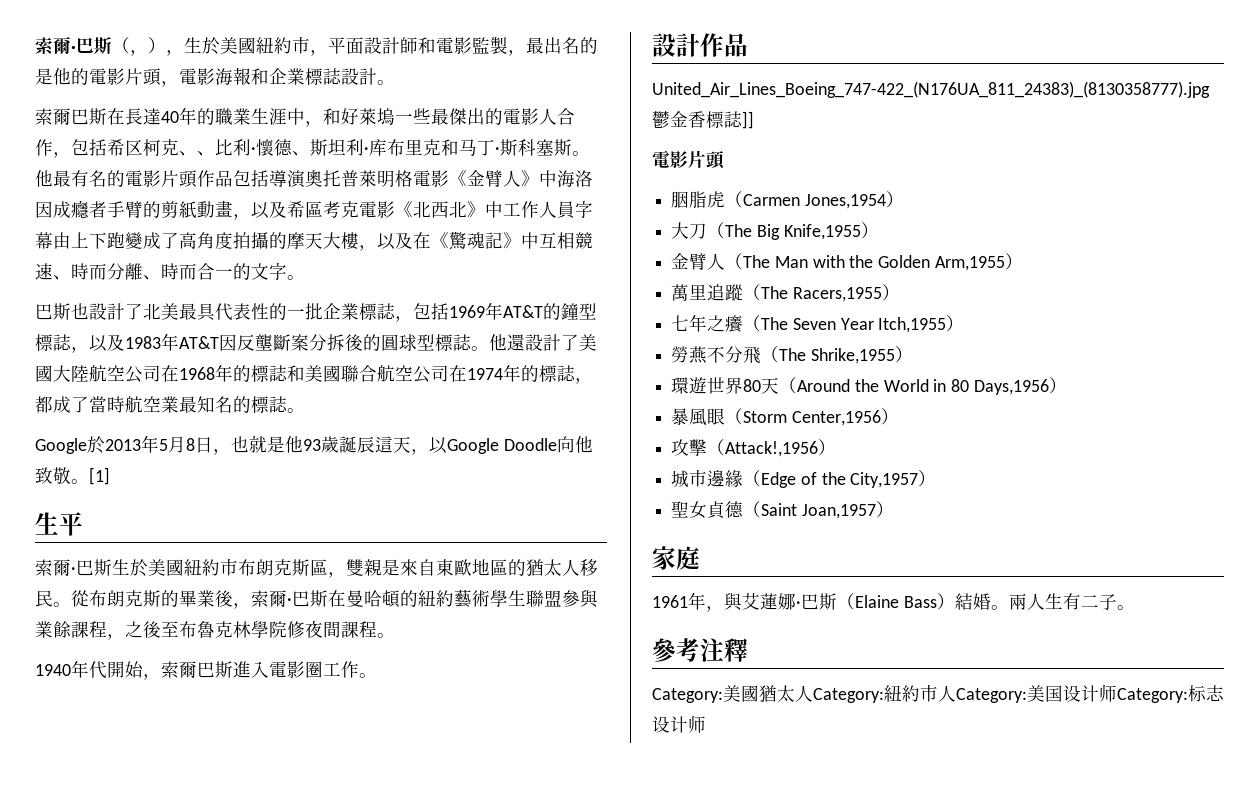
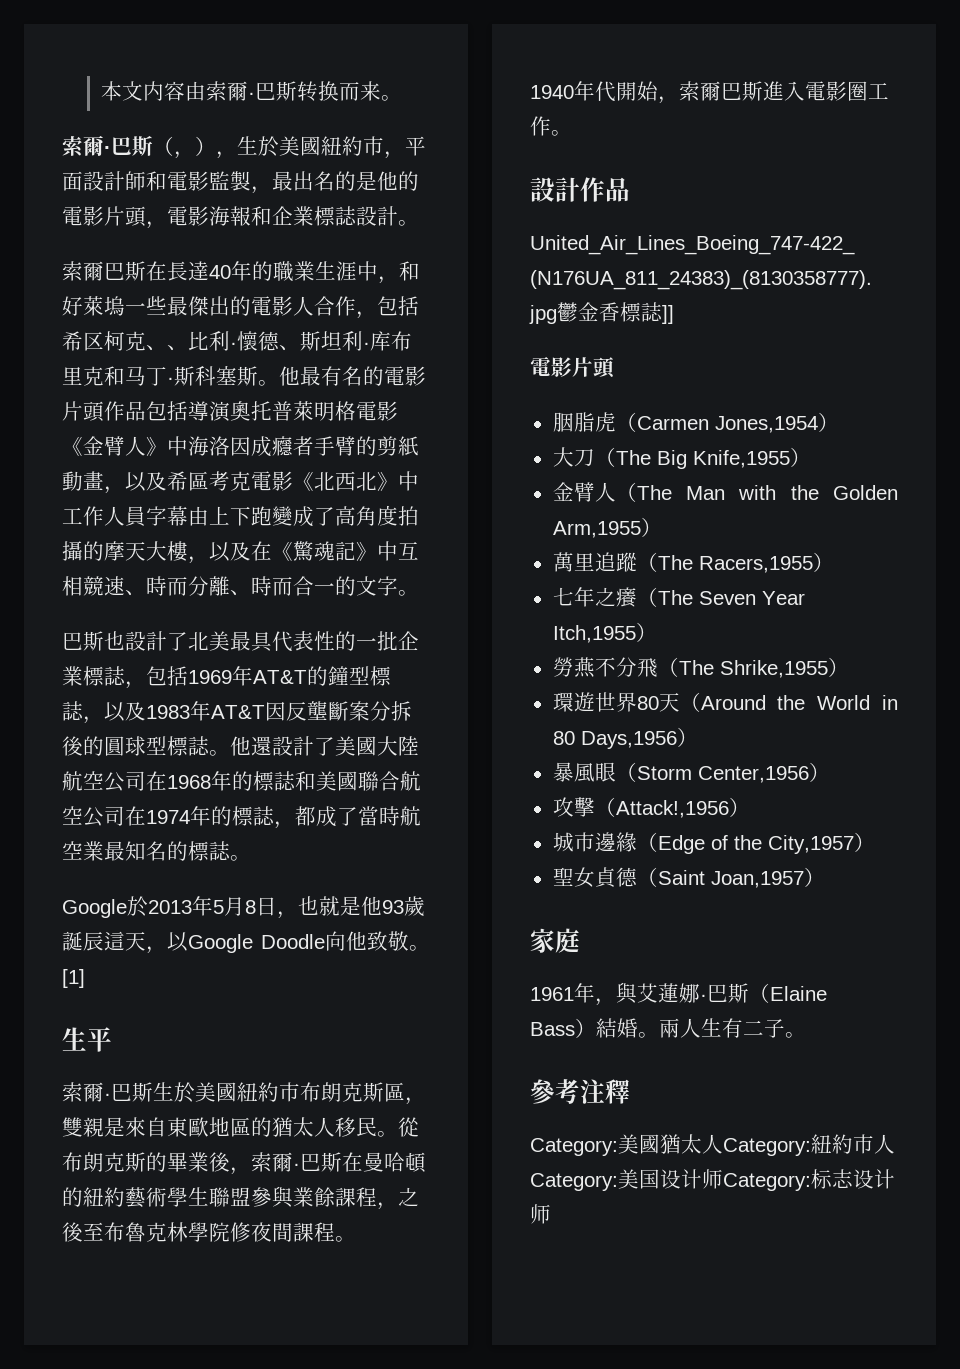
(34, 46) none -> [101,81,403,102] 本文内容由索爾·巴斯转换而来。 //

